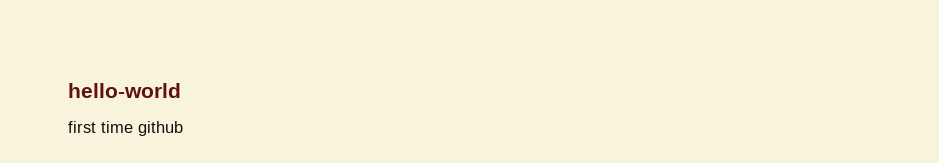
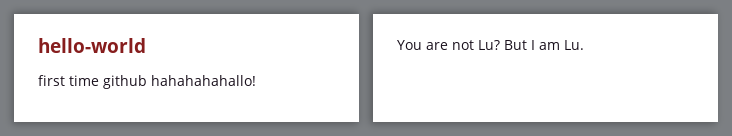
(183, 128) none -> [151,75,256,86] [397,40,584,50] hahahahahallo! // You are not Lu? But I am Lu.

